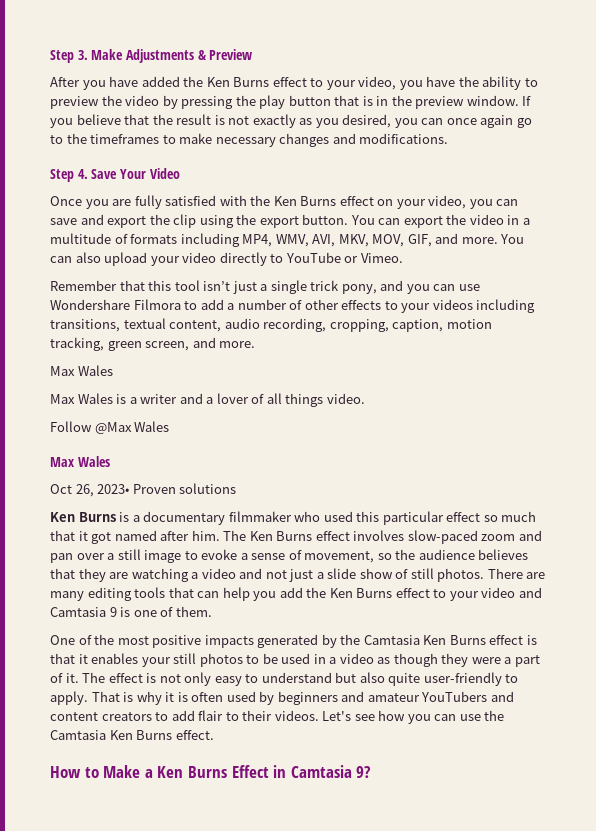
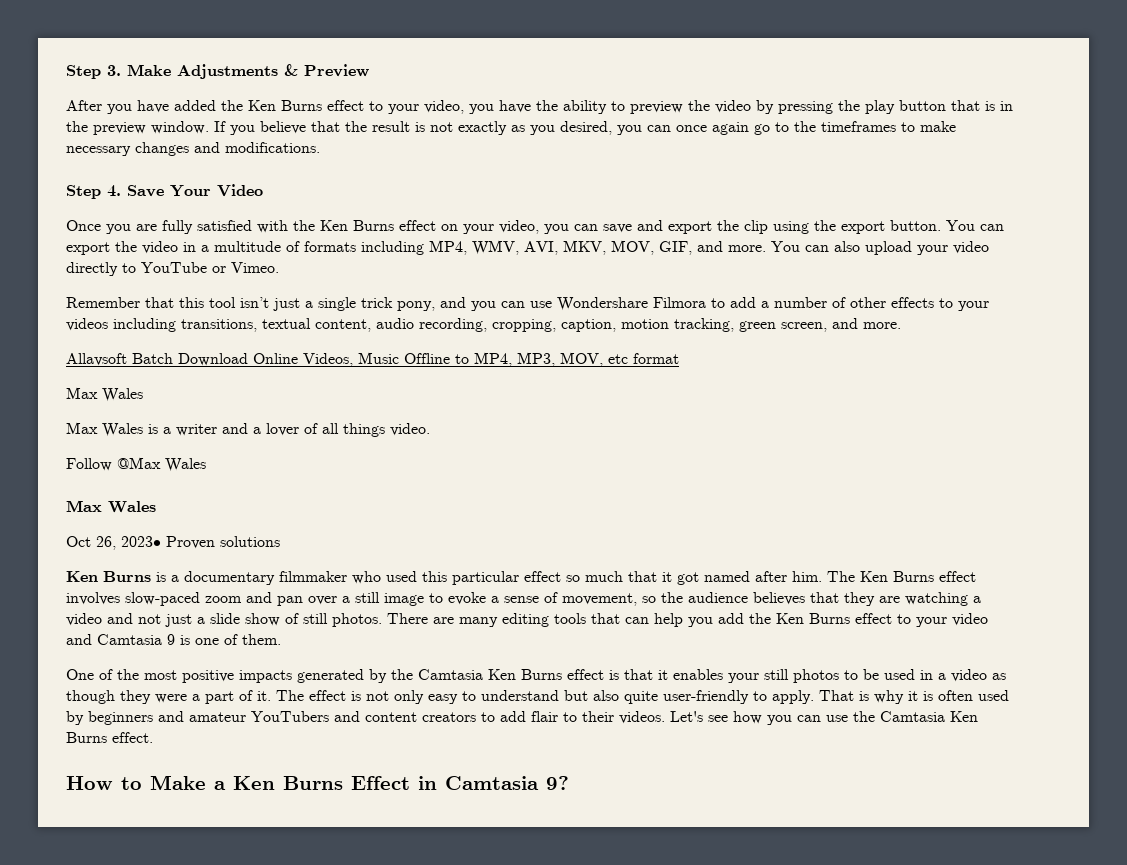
(256, 344) none -> [66,352,679,367] // Allavsoft Batch Download Online Videos, Music Offline to MP4, MP3, MOV, etc format

